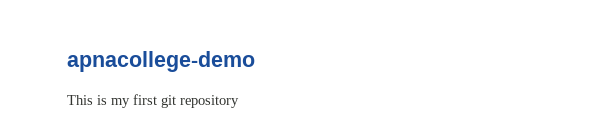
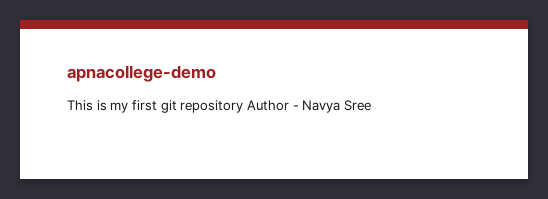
(239, 101) none -> [246,100,371,113] Author - Navya Sree

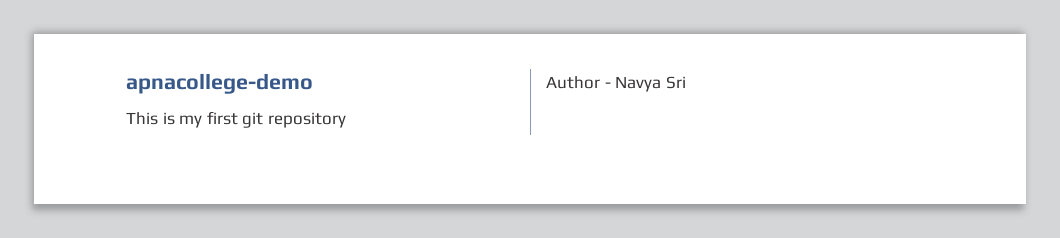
(244, 106) none -> (346, 120) //
[343,100,371,111] Sree -> [665,76,686,89] Sri

